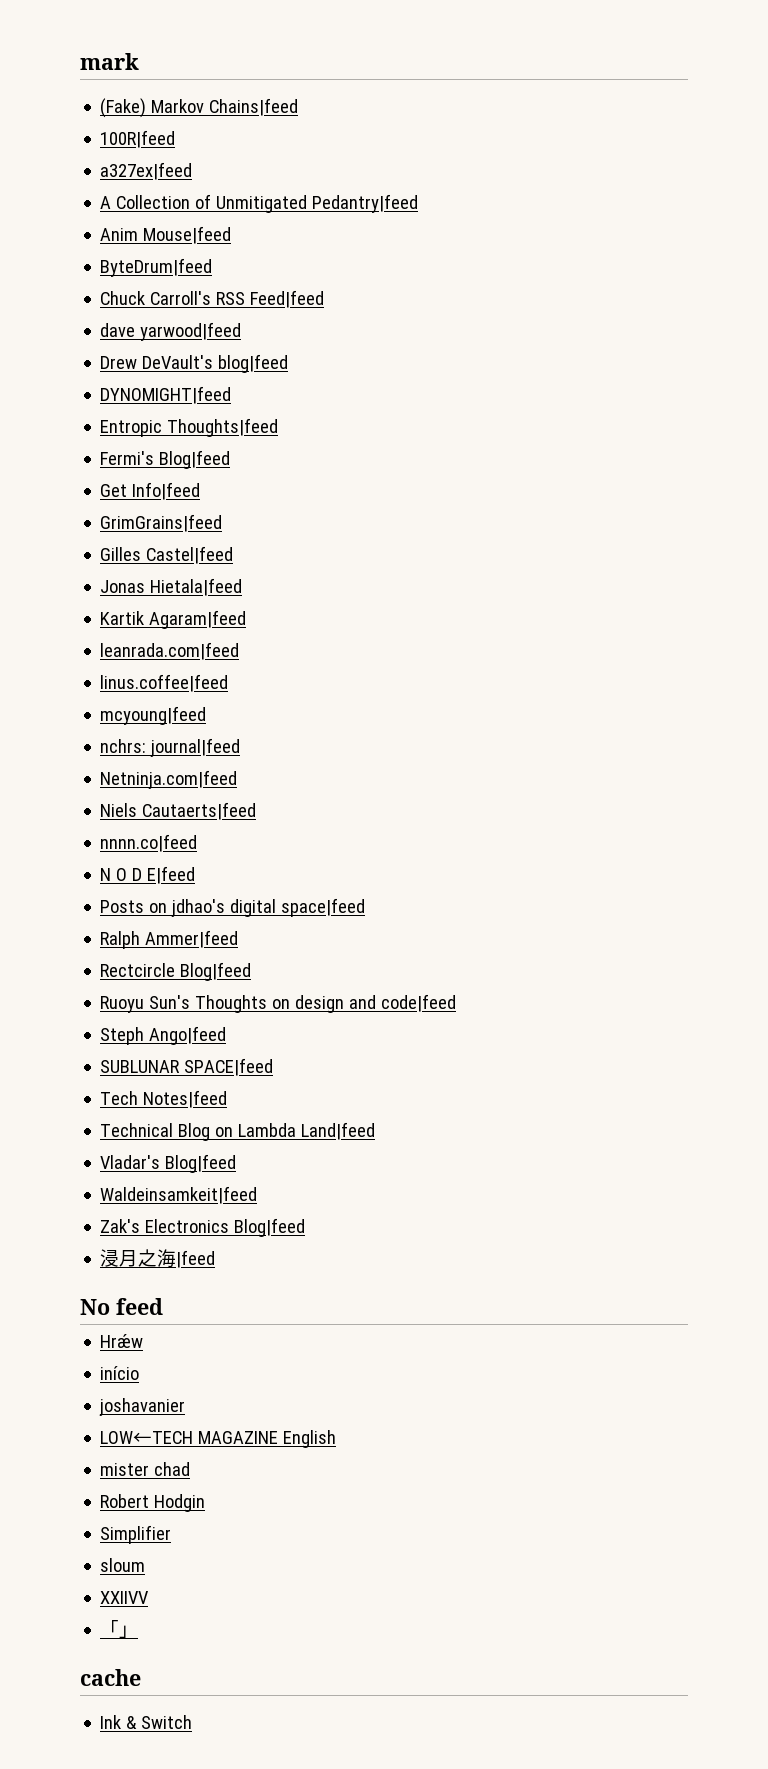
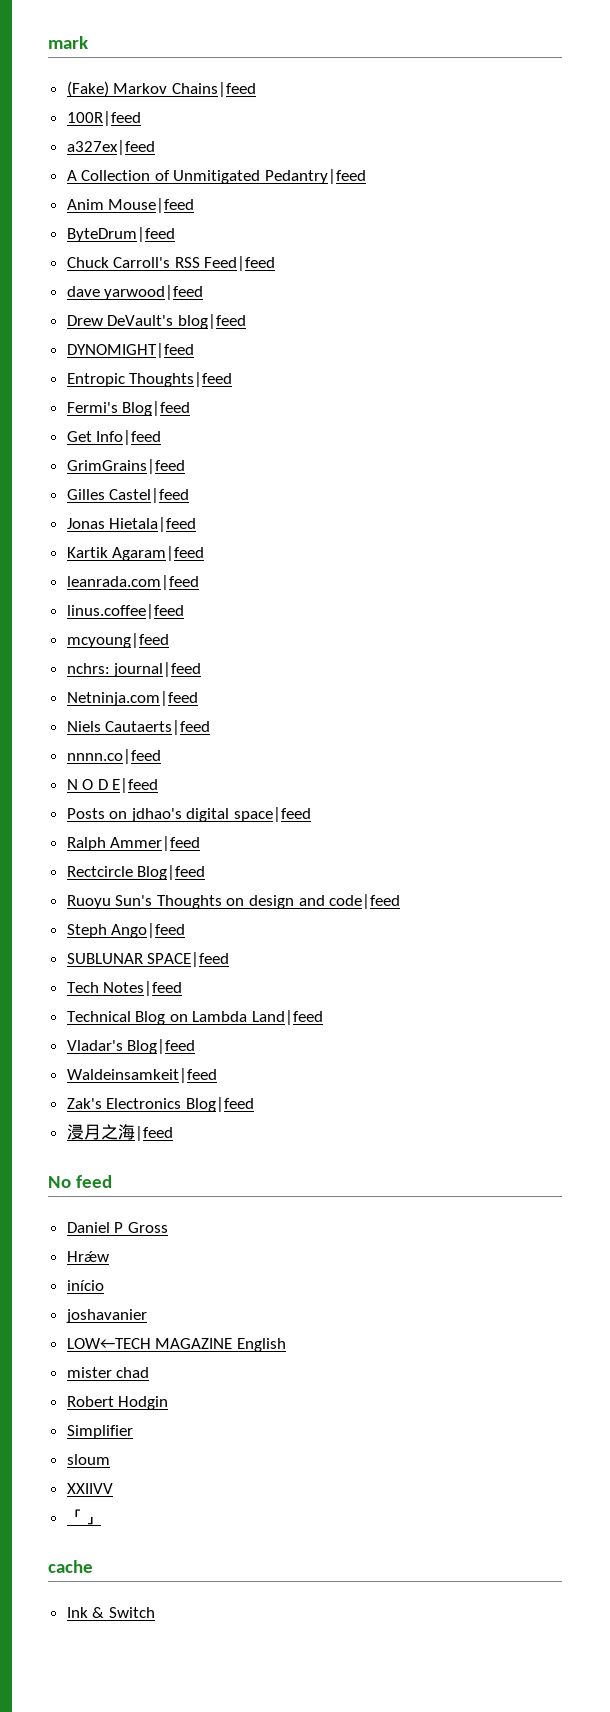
(163, 1306) none -> [66,1222,168,1233] // Daniel P Gross

